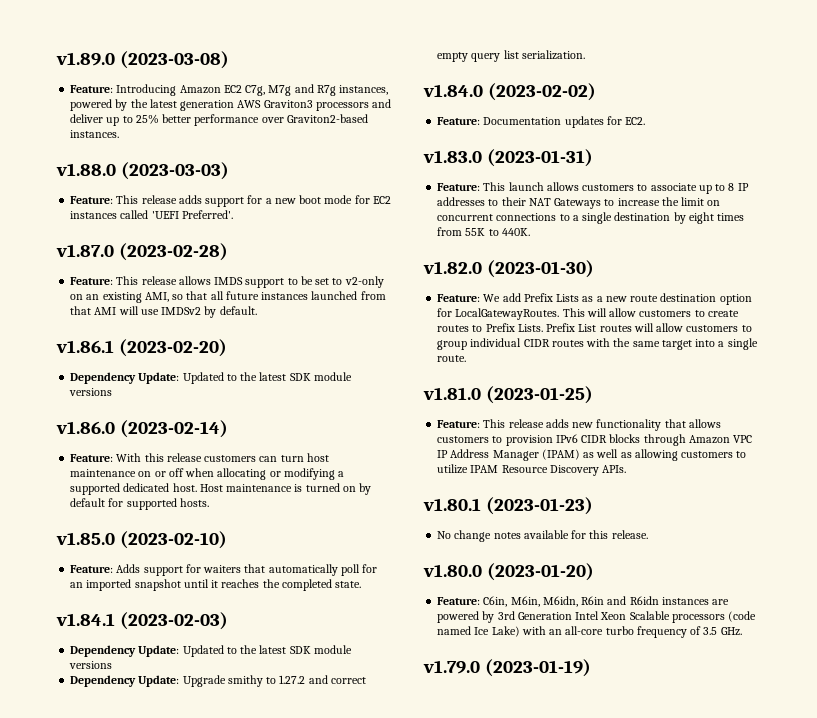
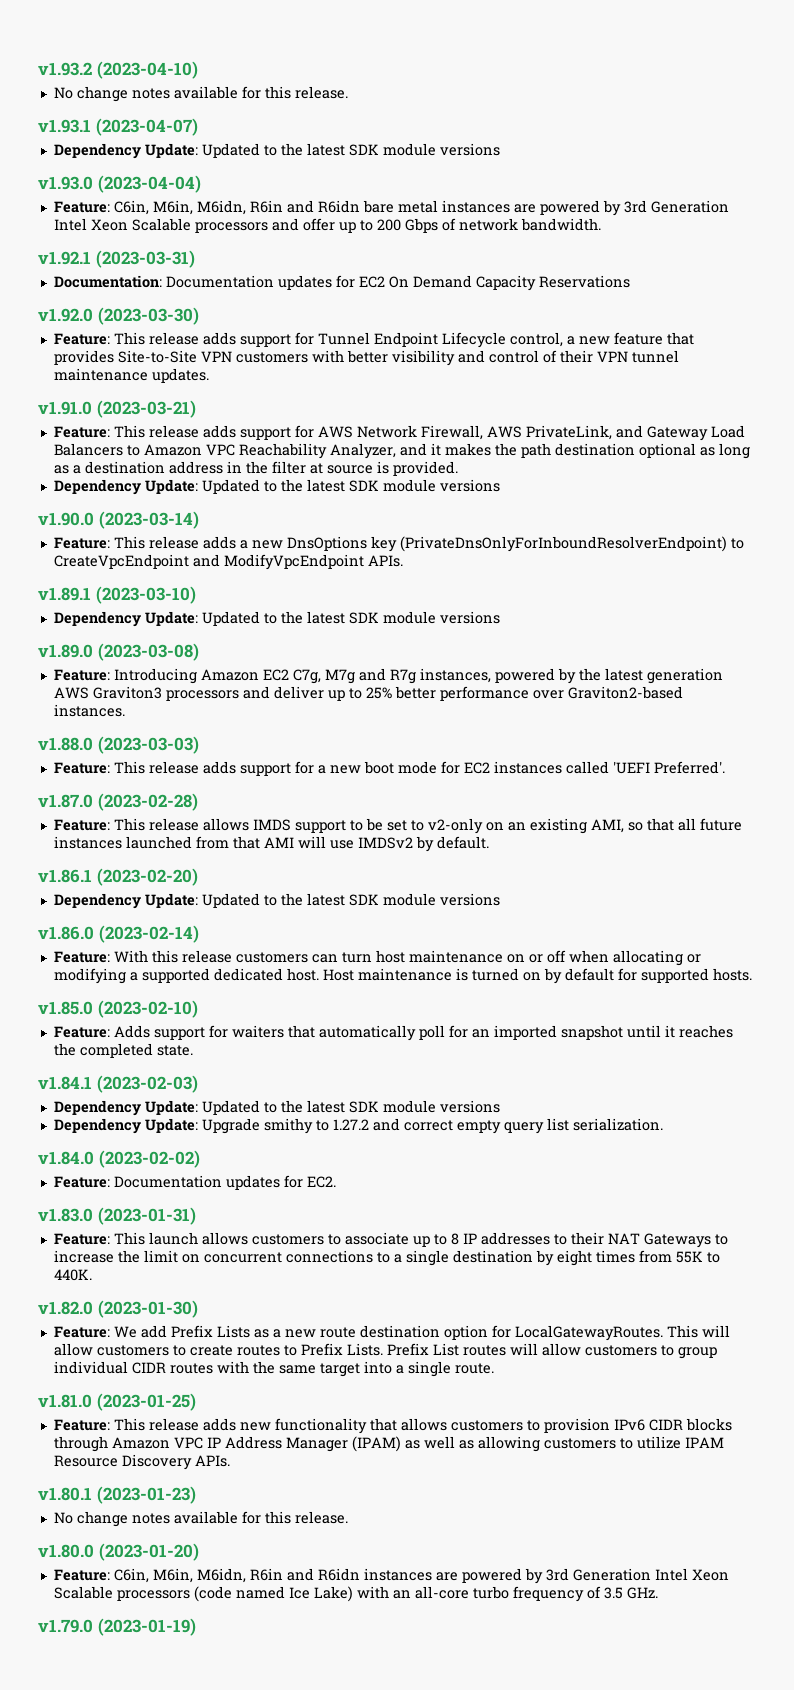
(56, 59) none -> [38,61,198,79] [53,86,348,102] [38,118,198,136] [53,143,500,159] [38,175,201,193] [53,200,729,216] [53,218,601,233] [38,250,195,268] [53,275,630,291] [38,307,199,325] [53,332,694,348] [53,350,679,366] [53,368,209,383] [38,400,196,418] [53,425,745,441] [53,443,750,459] [53,461,458,476] [53,479,500,495] [38,511,199,529] [53,536,744,552] [53,554,403,570] [38,586,196,604] [53,611,500,627] v1.93.2 (2023-04-10) // No change notes available for this release. // v1.93.1 (2023-04-07) // Dependency Update: Updated to the latest SDK module versions // v1.93.0 (2023-04-04) // Feature: C6in, M6in, M6idn, R6in and R6idn bare metal instances are powered by 3rd Generation Intel Xeon Scalable processors and offer up to 200 Gbps of network bandwidth. // v1.92.1 (2023-03-31) // Documentation: Documentation updates for EC2 On Demand Capacity Reservations // v1.92.0 (2023-03-30) // Feature: This release adds support for Tunnel Endpoint Lifecycle control, a new feature that provides Site-to-Site VPN customers with better visibility and control of their VPN tunnel maintenance updates. // v1.91.0 (2023-03-21) // Feature: This release adds support for AWS Network Firewall, AWS PrivateLink, and Gateway Load Balancers to Amazon VPC Reachability Analyzer, and it makes the path destination optional as long as a destination address in the filter at source is provided. // Dependency Update: Updated to the latest SDK module versions // v1.90.0 (2023-03-14) // Feature: This release adds a new DnsOptions key (PrivateDnsOnlyForInboundResolverEndpoint) to CreateVpcEndpoint and ModifyVpcEndpoint APIs. // v1.89.1 (2023-03-10) // Dependency Update: Updated to the latest SDK module versions //

